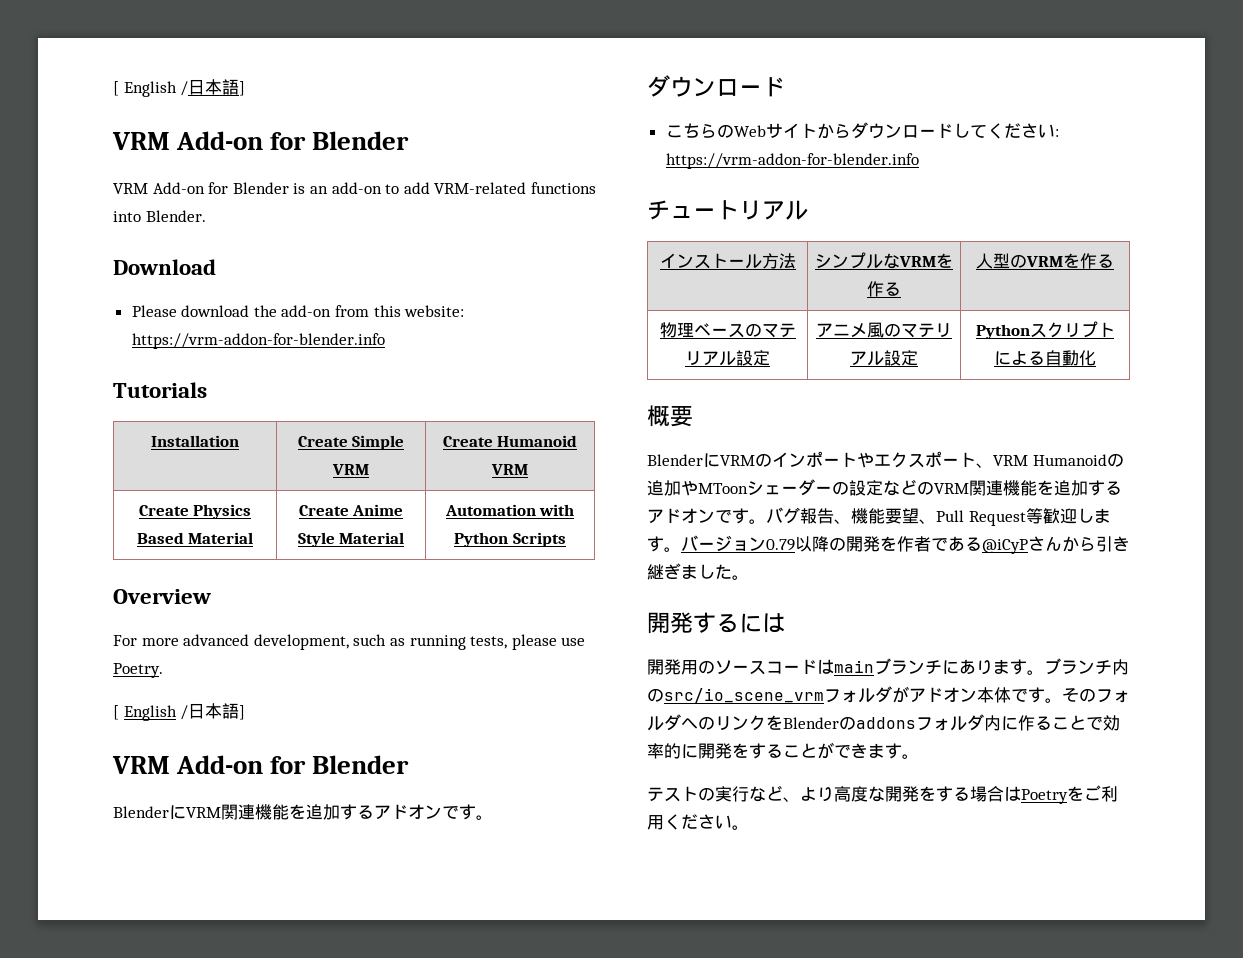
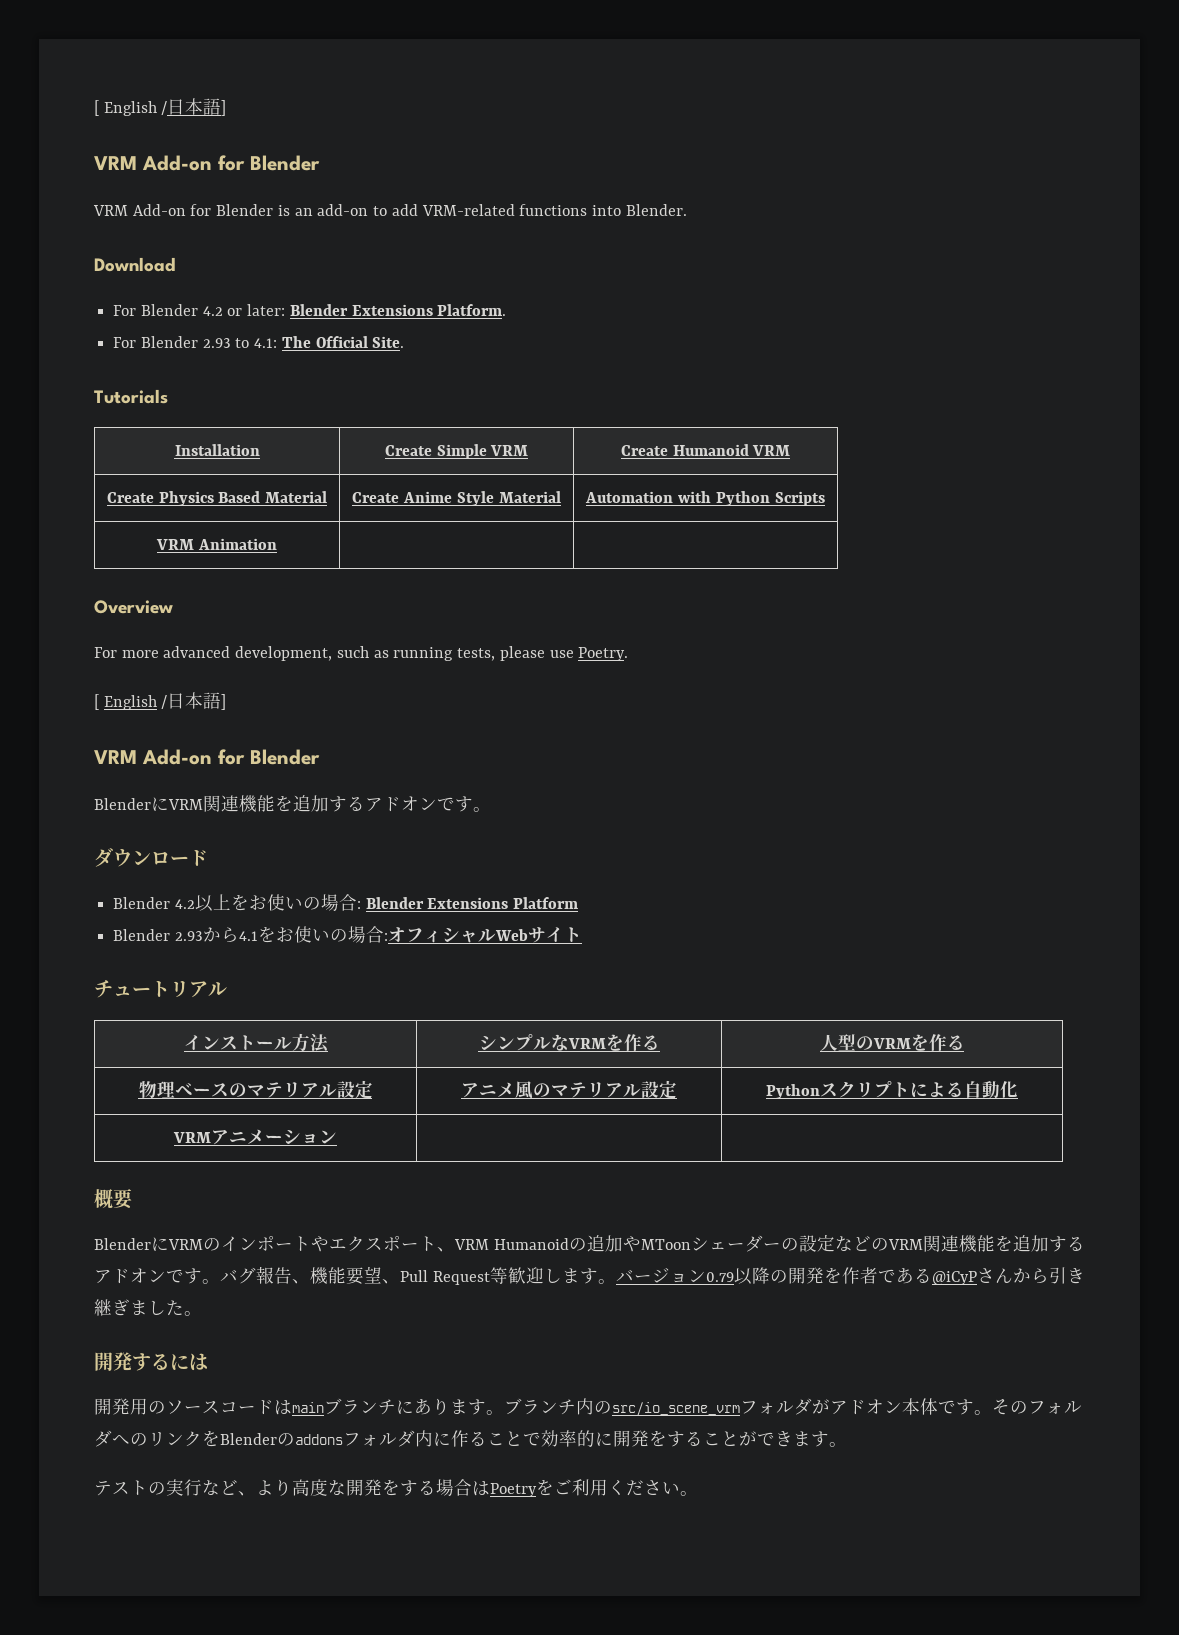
[131,305,465,317] [131,333,385,349] Please download the add-on from this website: https://vrm-addon-for-blender.info -> [113,304,507,316] [113,336,405,348] For Blender 4.2 or later: Blender Extensions Platform. // For Blender 2.93 to 4.1: The Official Site.
(566, 539) none -> [156,538,277,550] // VRM Animation | |
[665,122,1059,139] [665,153,919,169] こちらのWebサイトからダウンロードしてください: https://vrm-addon-for-blender.info -> [113,894,579,912] [113,926,582,943] Blender 4.2以上をお使いの場合: Blender Extensions Platform // Blender 2.93から4.1をお使いの場合:オフィシャルWebサイト
(1096, 358) none -> [173,1129,337,1145] // VRMアニメーション | |

